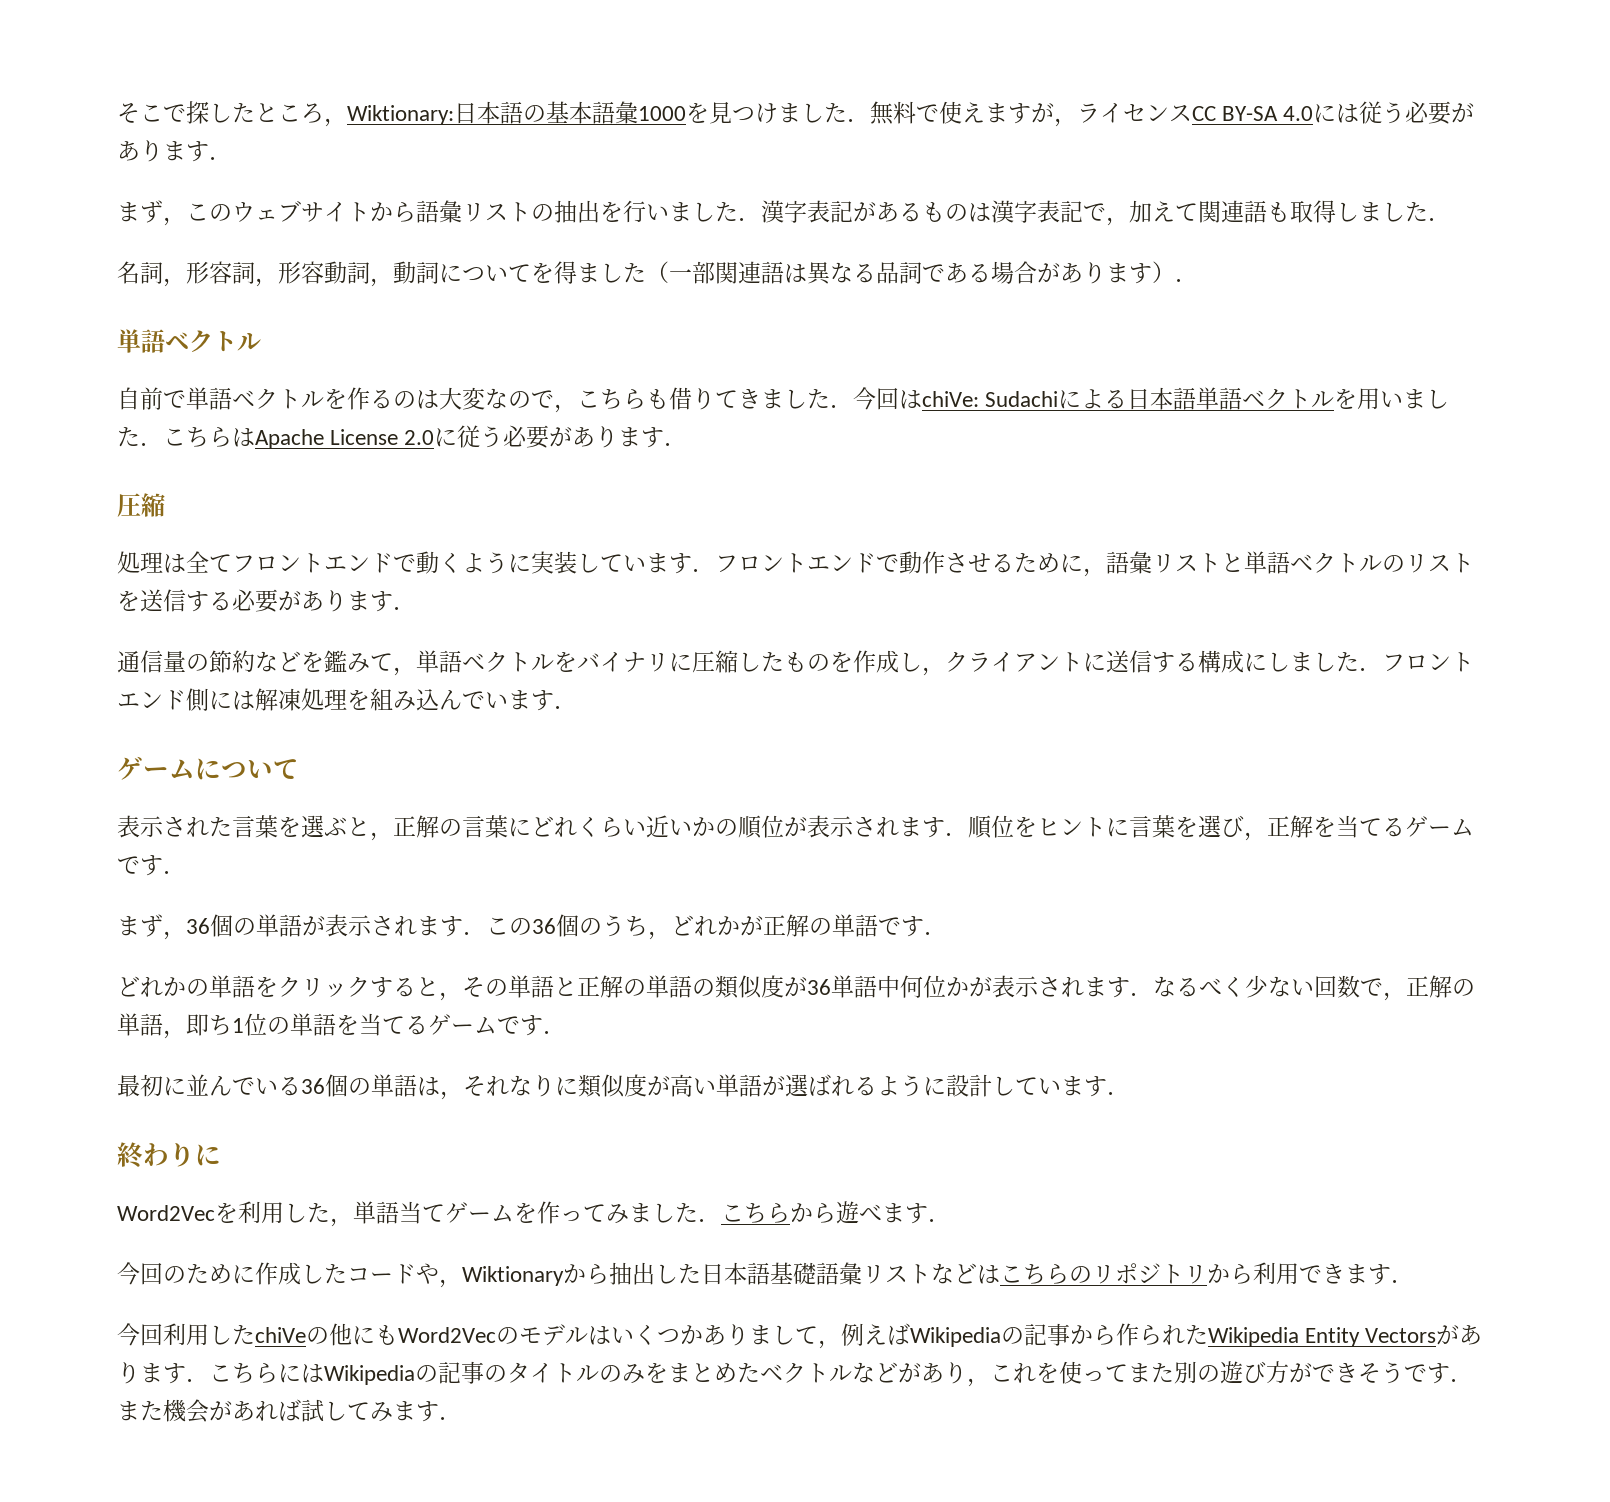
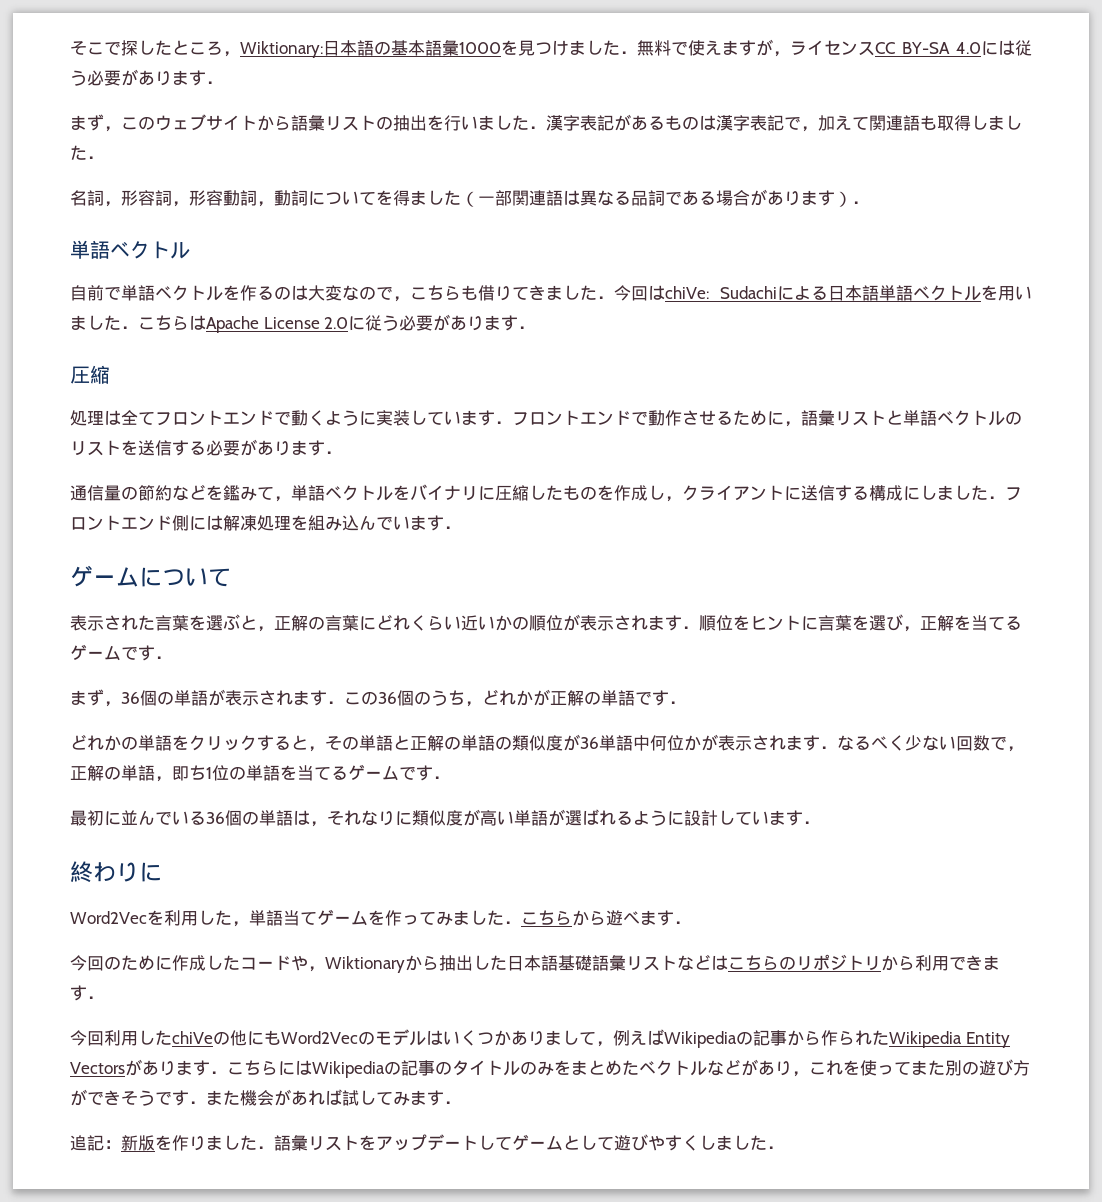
(462, 1418) none -> [70,1134,784,1151] // 追記：新版を作りました．語彙リストをアップデートしてゲームとして遊びやすくしました．

